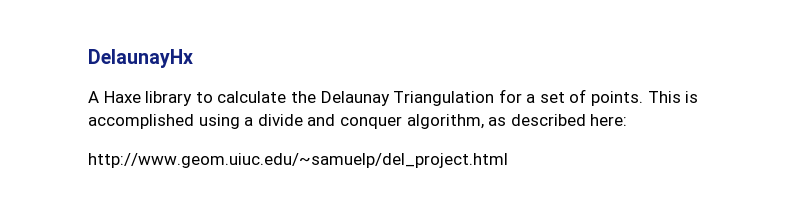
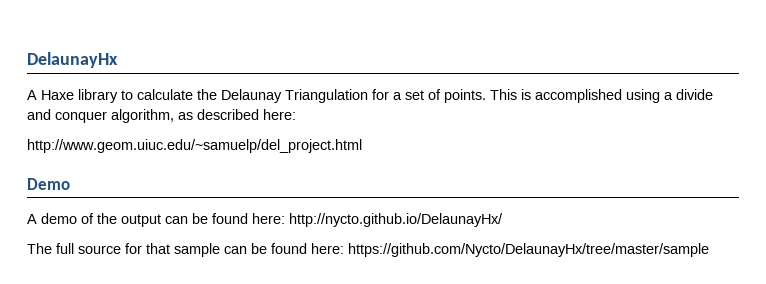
(508, 160) none -> [27,178,70,190] [27,213,503,227] [27,243,709,257] // Demo // A demo of the output can be found here: http://nycto.github.io/DelaunayHx/ // The full source for that sample can be found here: https://github.com/Nycto/DelaunayHx/tree/master/sample

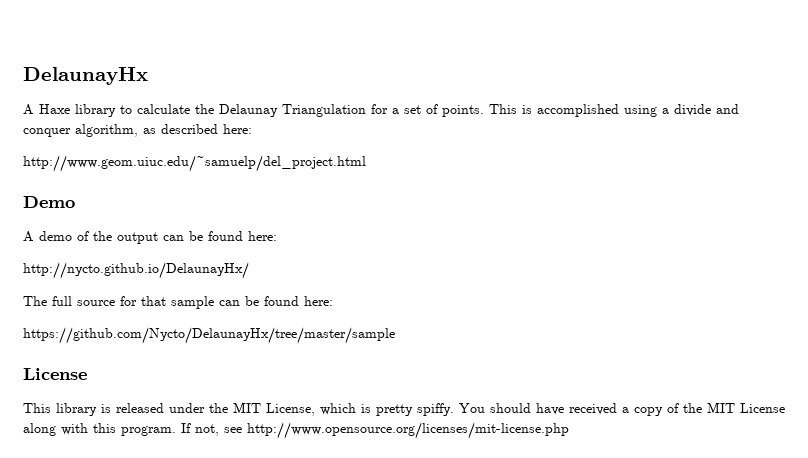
(285, 218) none -> (277, 236) //
(344, 248) none -> (333, 301) //
(709, 250) none -> [23,368,87,380] [23,402,785,416] [23,422,569,439] // License // This library is released under the MIT License, which is pretty spiffy. You should have received a copy of the MIT License along with this program. If not, see http://www.opensource.org/licenses/mit-license.php

